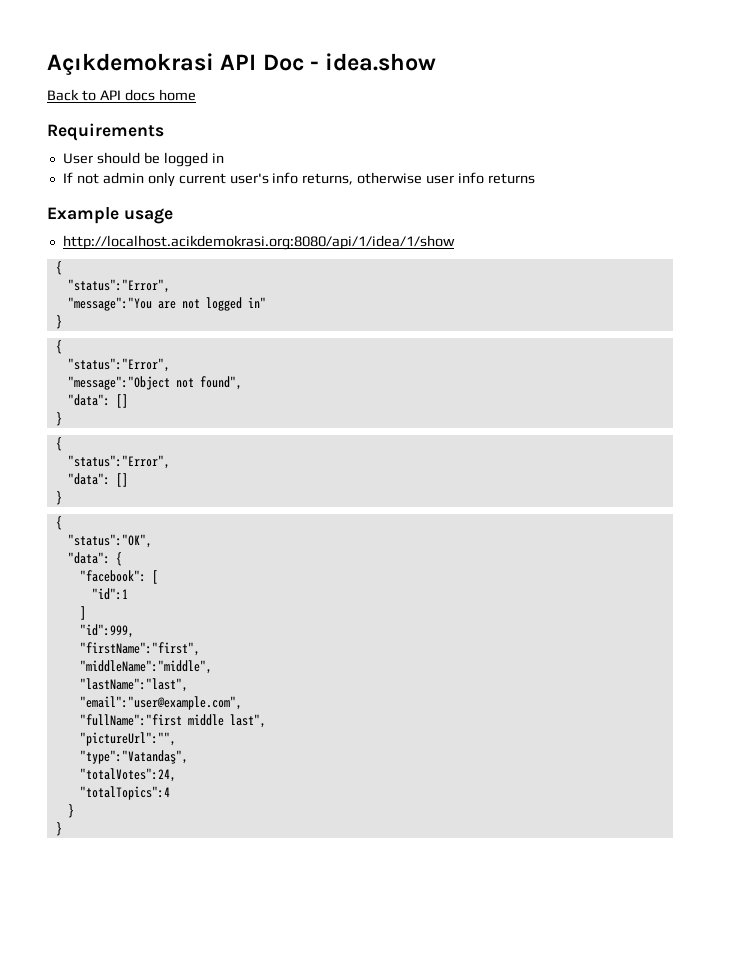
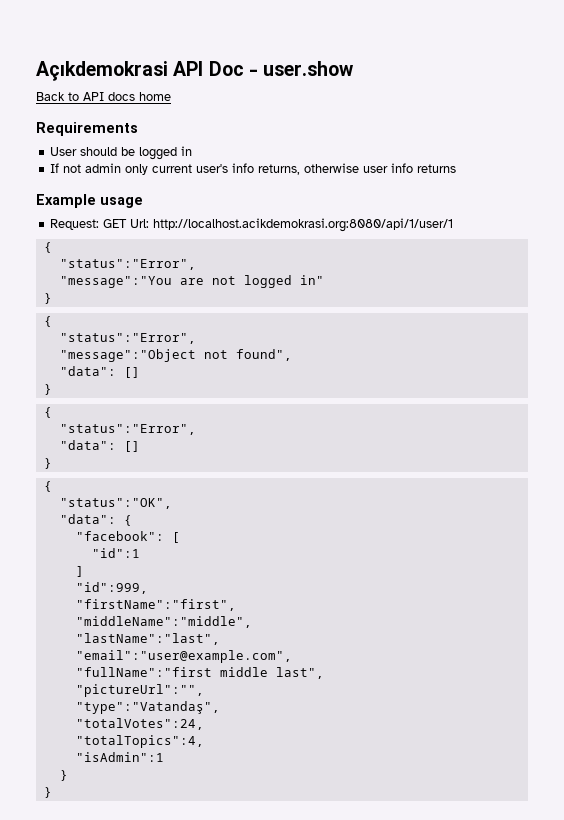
[325,53,437,71] idea.show -> [263,61,354,76] user.show
[62,235,455,250] http://localhost.acikdemokrasi.org:8080/api/1/idea/1/show -> [50,218,454,232] Request: GET Url: http://localhost.acikdemokrasi.org:8080/api/1/user/1
[79,786,170,800] "totalTopics":4 -> [75,735,204,748] [75,752,164,762] "totalTopics":4, // "isAdmin":1

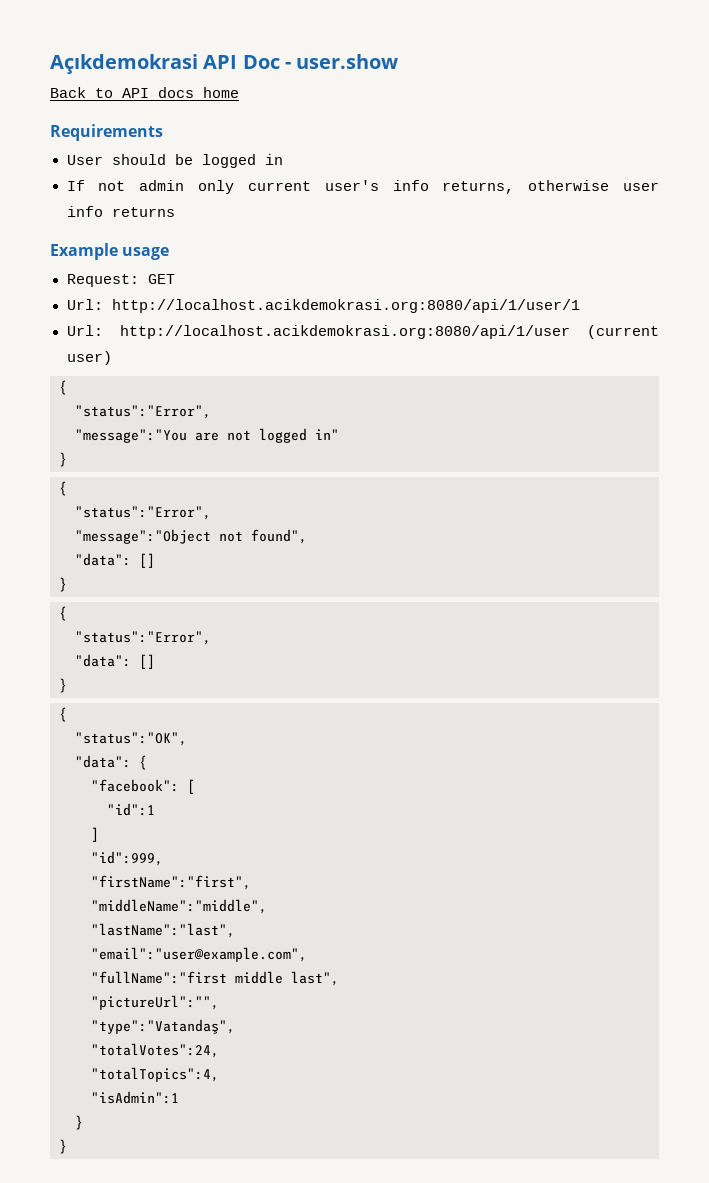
(128, 223) none -> (175, 279) //
(454, 225) none -> [66,325,659,339] [66,351,112,365] // Url: http://localhost.acikdemokrasi.org:8080/api/1/user (current user)

